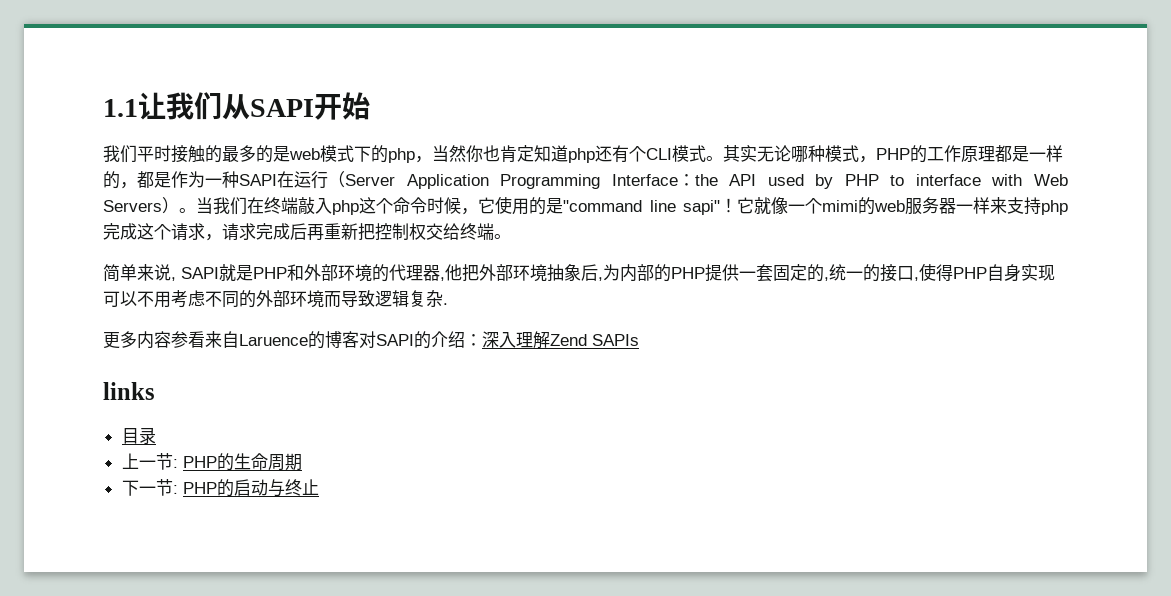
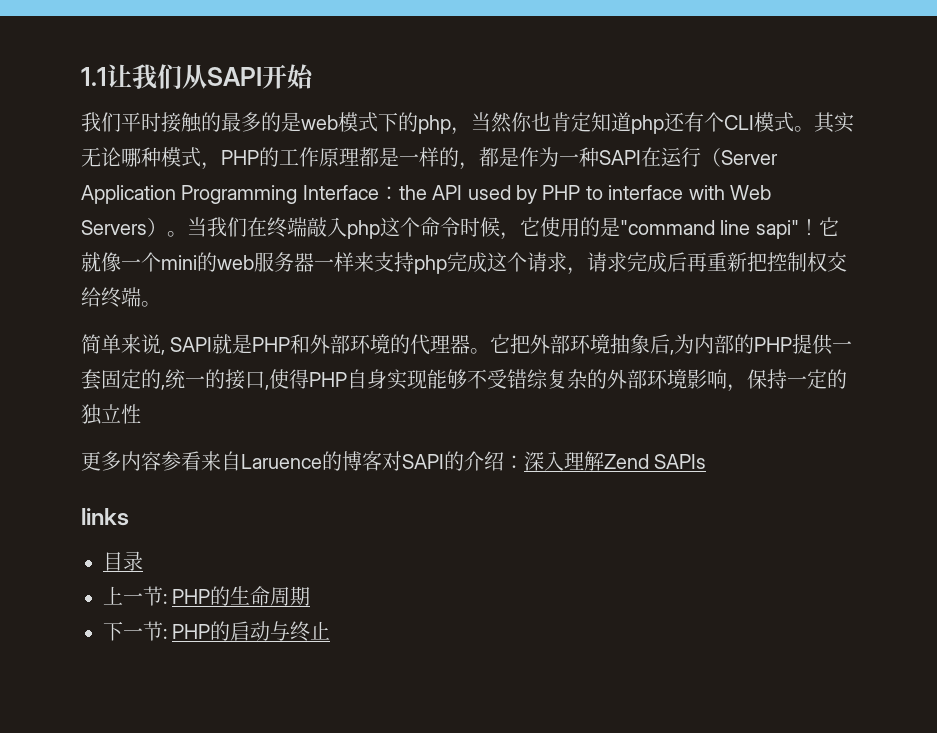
[822,200,858,212] mimi -> [161,255,197,270] mini
[440,264,462,281] ,他 -> [470,334,511,354] 。它
[103,290,448,308] 可以不用考虑不同的外部环境而导致逻辑复杂. -> [427,369,847,392] [81,404,141,425] 能够不受错综复杂的外部环境影响，保持一定的独立性

